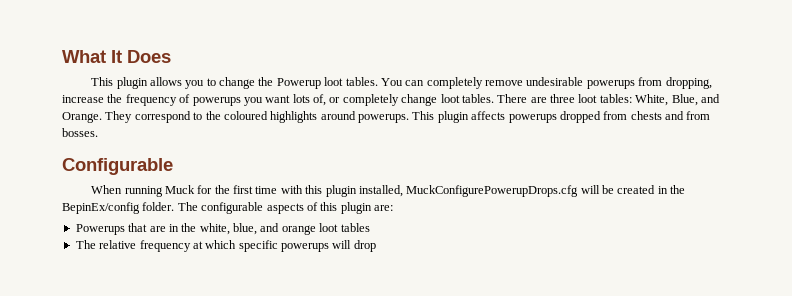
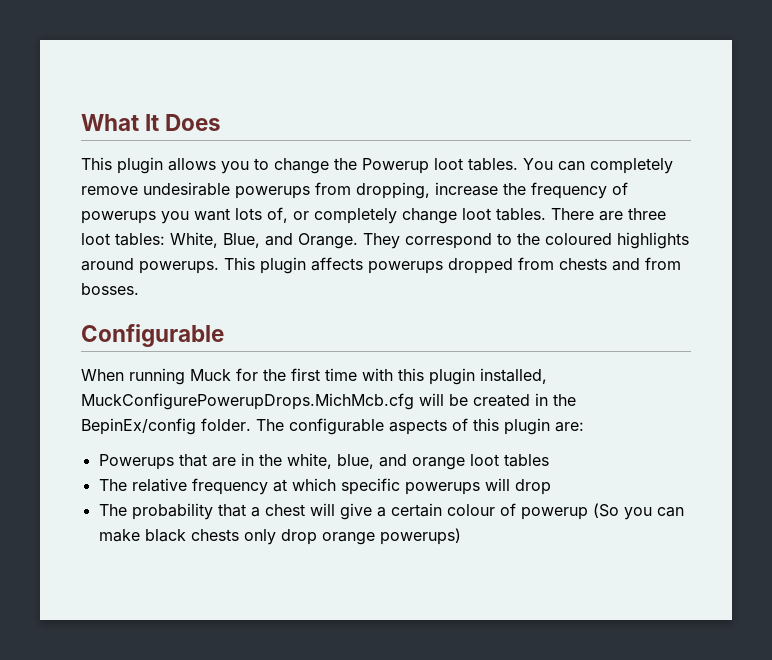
[406,185,579,197] MuckConfigurePowerupDrops.cfg -> [81,393,414,410] MuckConfigurePowerupDrops.MichMcb.cfg
(376, 246) none -> [98,503,684,520] [98,528,461,545] // The probability that a chest will give a certain colour of powerup (So you can make black chests only drop orange powerups)

